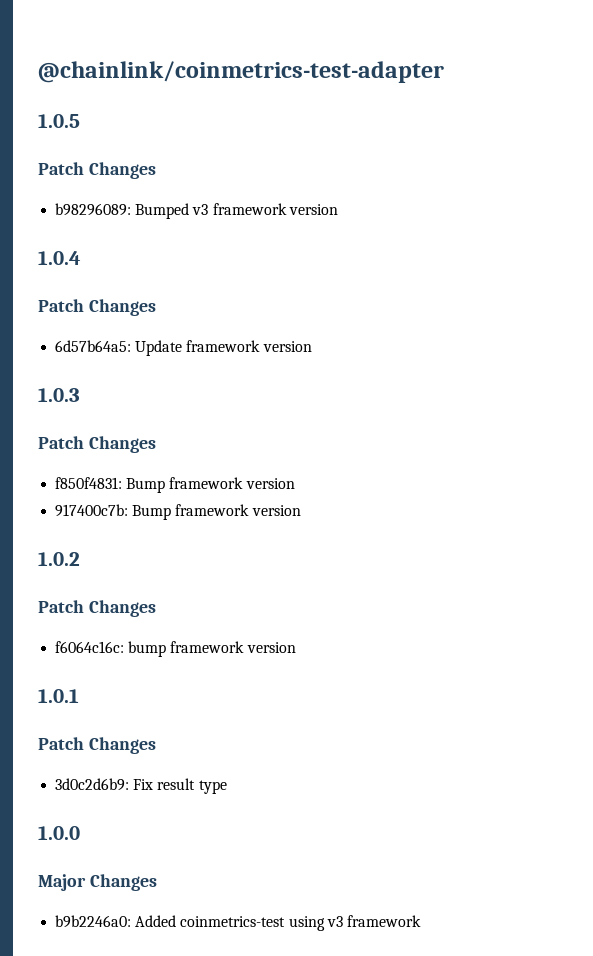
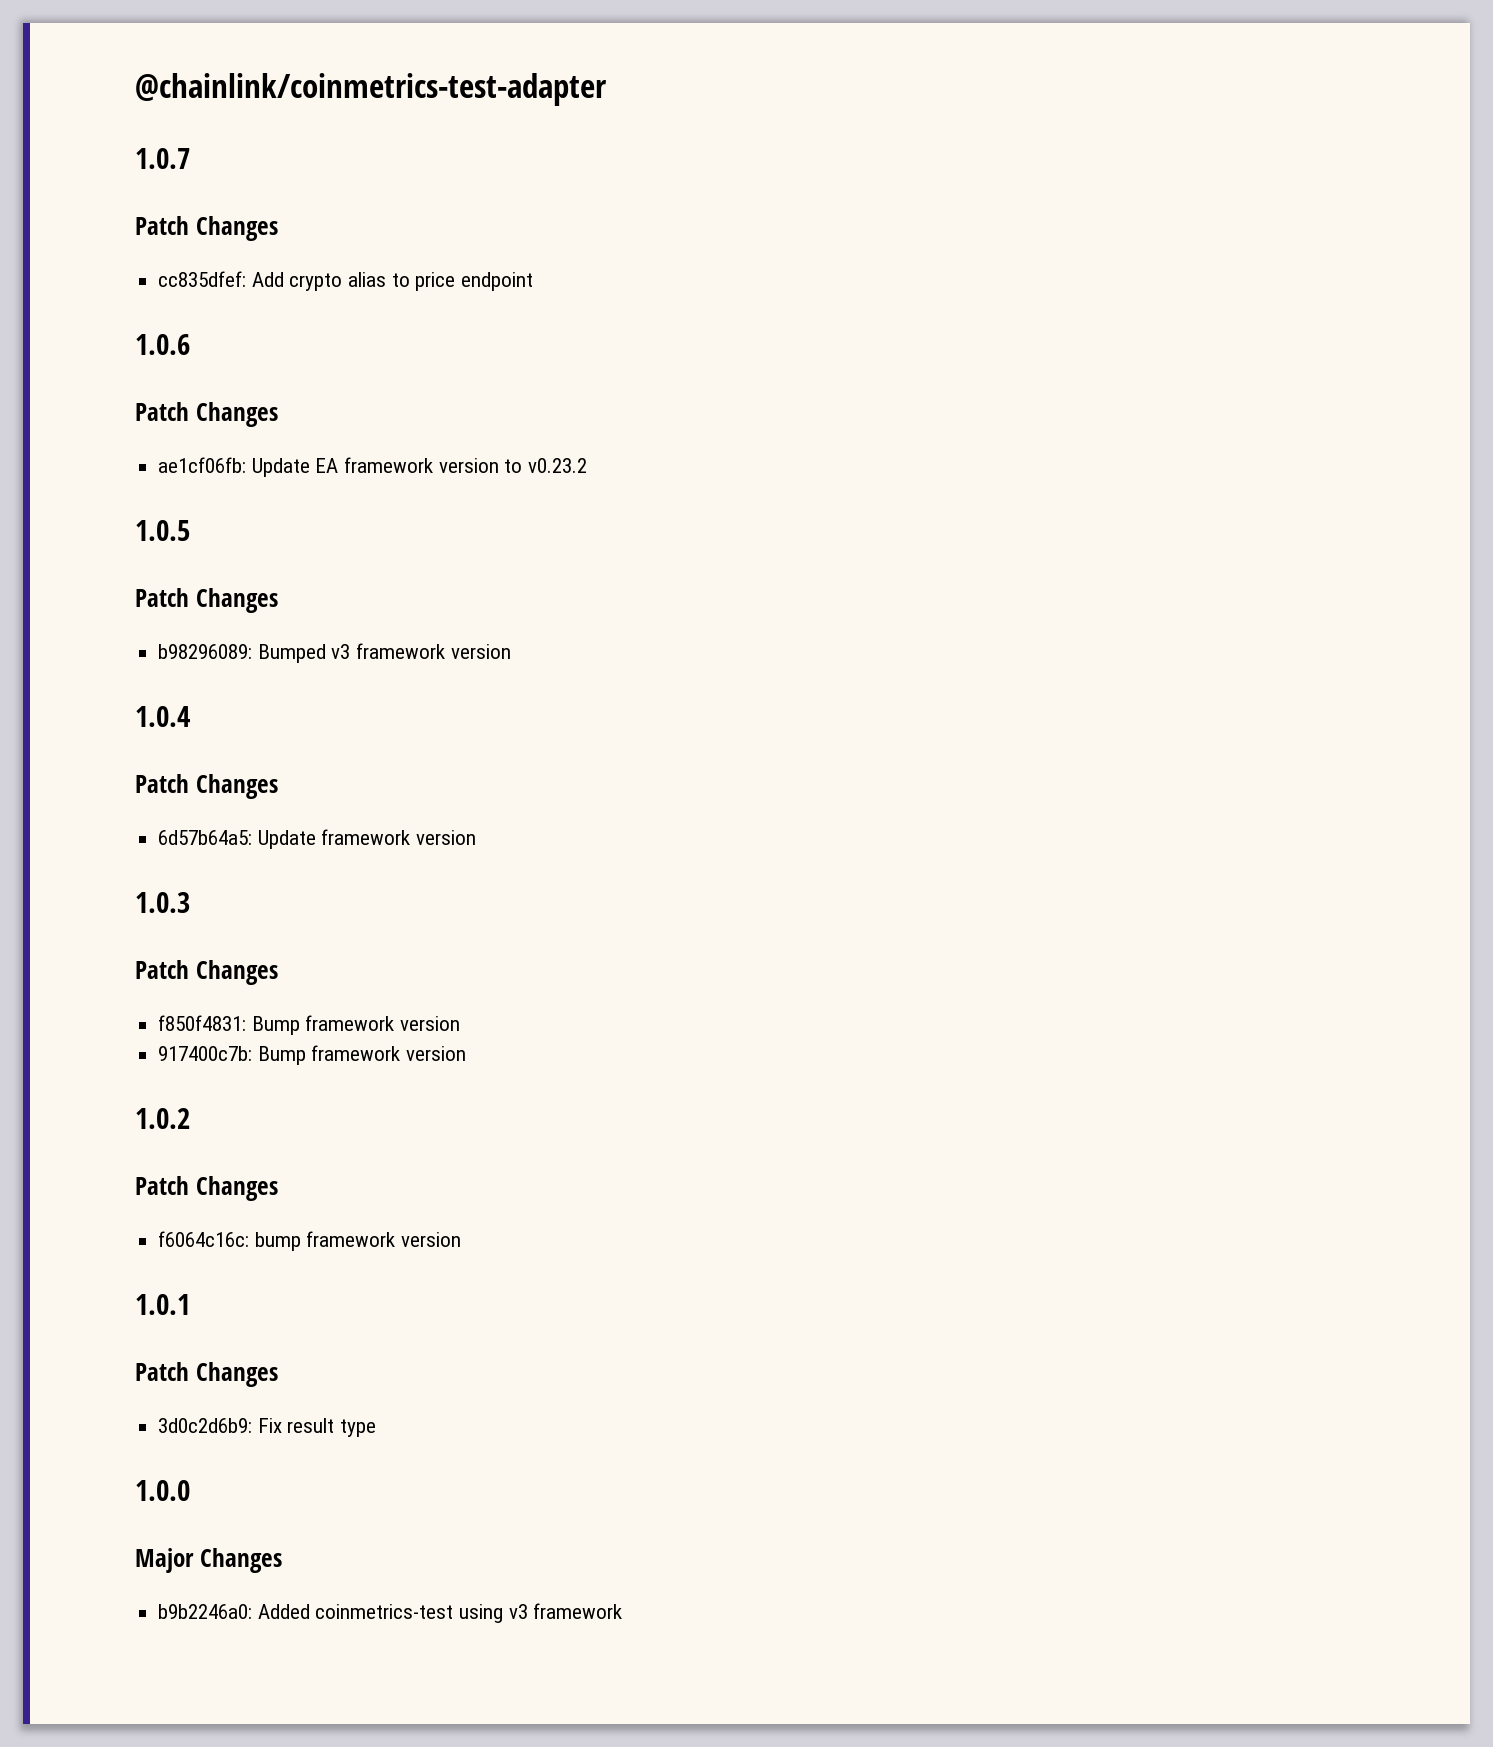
(444, 72) none -> [135,148,190,169] [135,216,278,241] [158,271,534,291] [135,334,190,355] [135,402,278,427] [158,457,588,477] // 1.0.7 // Patch Changes // cc835dfef: Add crypto alias to price endpoint // 1.0.6 // Patch Changes // ae1cf06fb: Update EA framework version to v0.23.2

